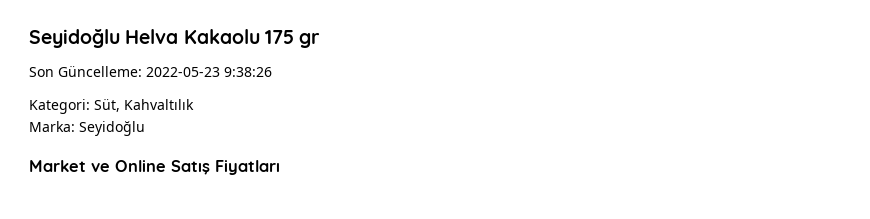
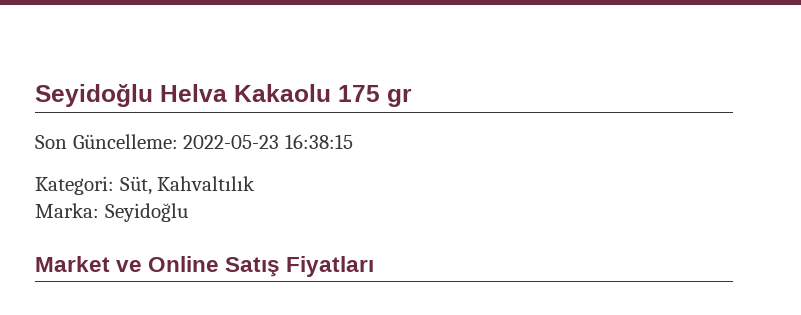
[224,67,272,77] 9:38:26 -> [284,134,353,149] 16:38:15

